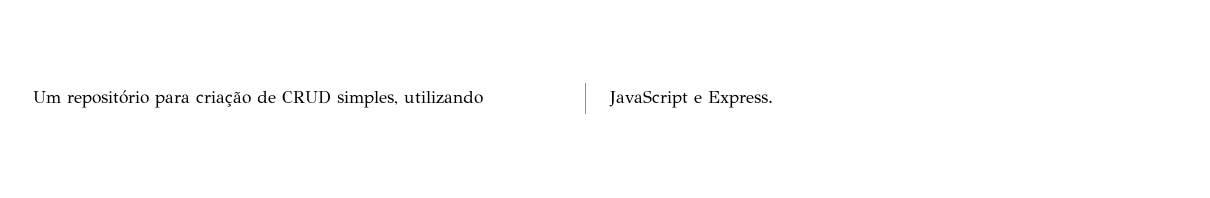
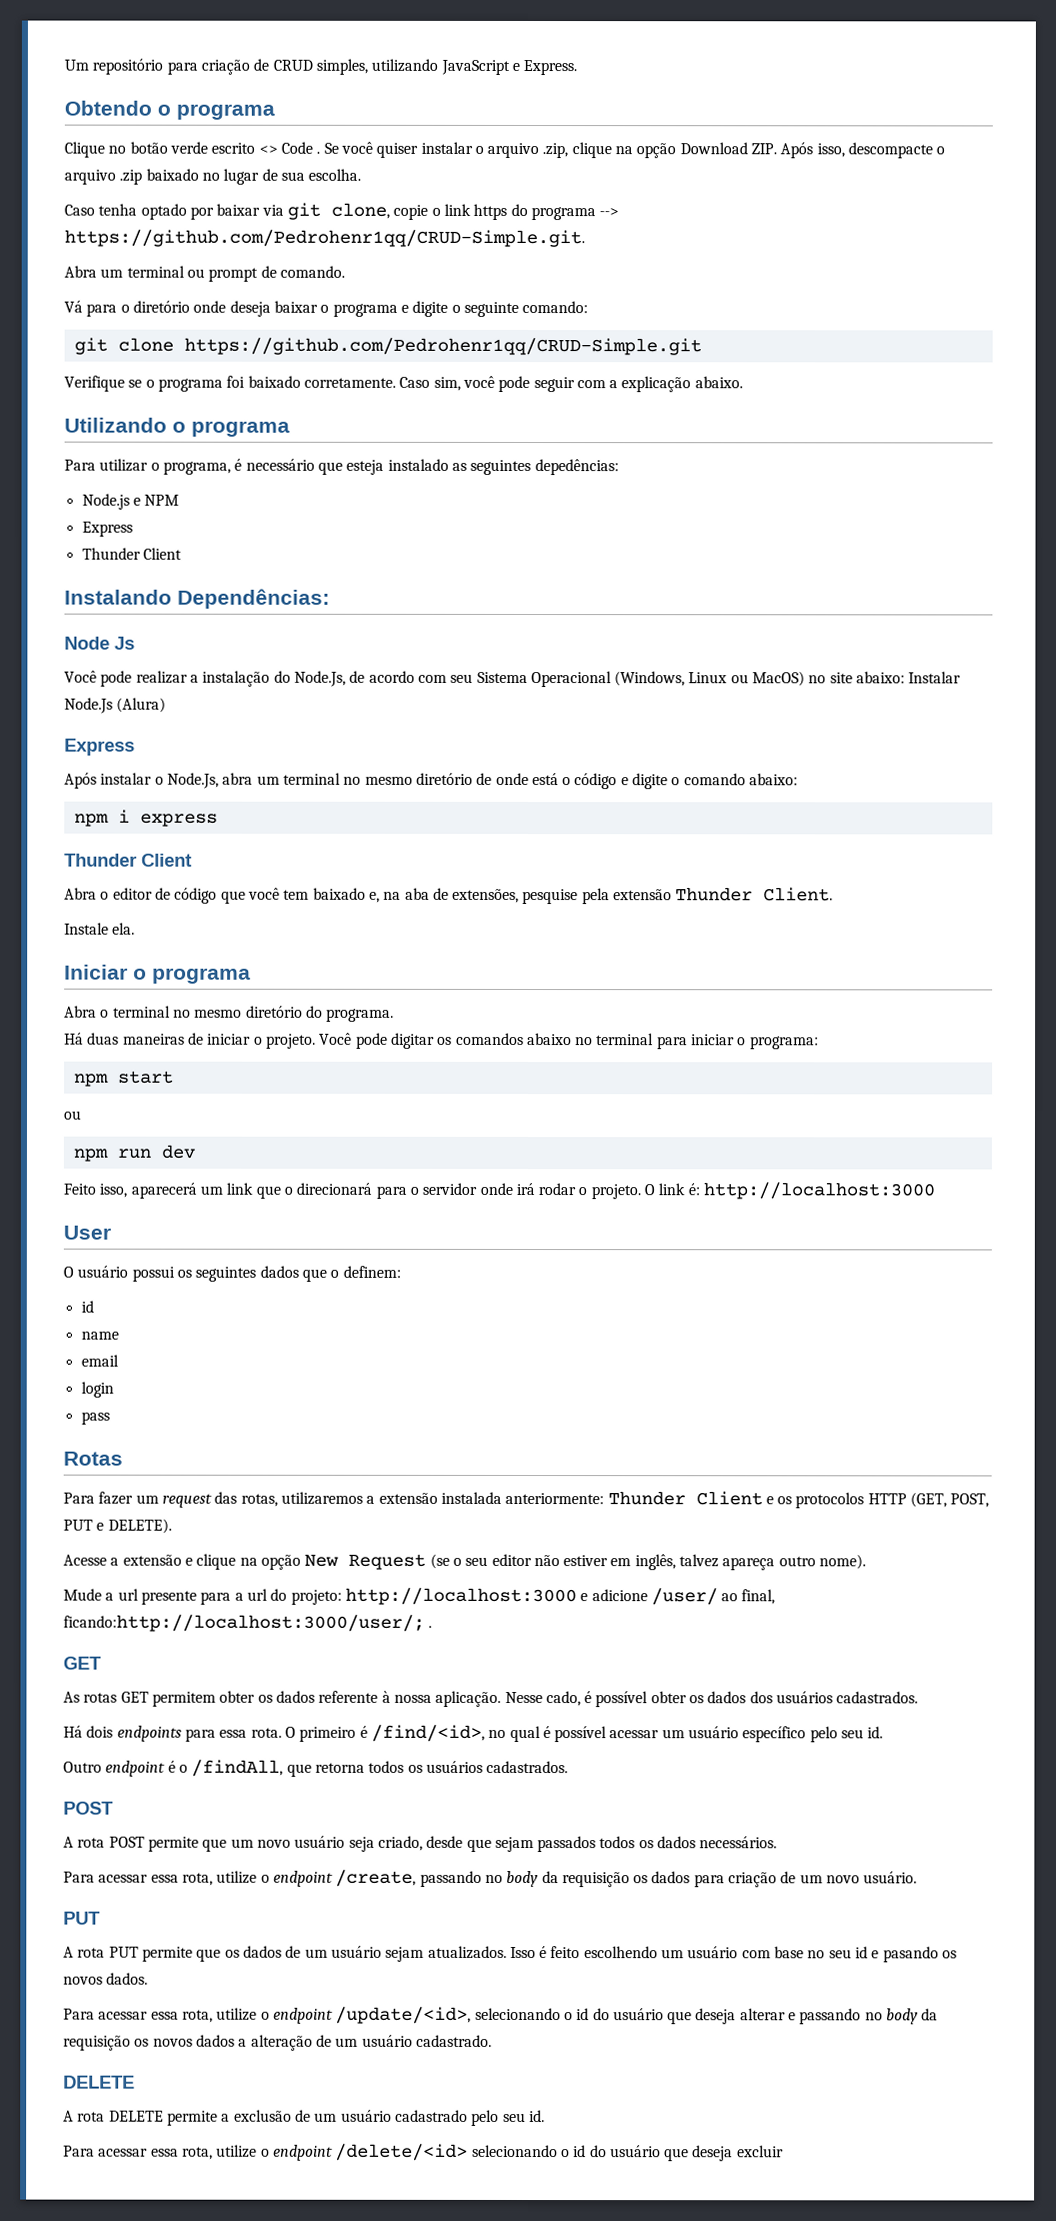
(773, 99) none -> [64,100,275,120] [64,141,946,159] [64,168,362,185] [64,202,620,221] [64,229,585,248] [64,265,345,282] [64,300,589,317] [73,337,702,356] [64,375,743,393] [64,417,290,437] [64,458,619,476] [81,493,180,510] [81,521,133,537] [81,547,182,560] [64,588,330,609] [64,636,135,650] [64,670,962,688] [64,697,167,714] [64,738,135,756] [64,772,799,790] [73,809,218,827] [64,853,192,867] [64,887,834,905] [64,922,136,935] [64,964,251,984] [64,1005,395,1022] [64,1032,819,1050] [73,1070,174,1087] [63,1110,81,1120] [72,1144,195,1162] [63,1182,936,1200] [63,1225,111,1240] [63,1265,401,1282] [80,1300,94,1313] [80,1331,119,1340] [80,1354,119,1367] [80,1381,114,1398] [80,1411,110,1425] [63,1451,123,1466] [63,1491,990,1509] [63,1518,172,1534] [63,1553,867,1571] [63,1587,776,1606] [63,1614,433,1632] [63,1656,102,1670] [63,1690,919,1708] [63,1724,884,1743] [63,1759,569,1777] [63,1801,114,1815] [63,1835,778,1853] [63,1869,918,1888] [63,1911,101,1925] [63,1945,958,1963] [63,1972,149,1985] [63,2006,939,2025] [63,2034,492,2051] [63,2075,135,2089] [63,2109,545,2126] [63,2143,784,2162] // Obtendo o programa // Clique no botão verde escrito <> Code . Se você quiser instalar o arquivo .zip, clique na opção Download ZIP. Após isso, descompacte o arquivo .zip baixado no lugar de sua escolha. // Caso tenha optado por baixar via git clone, copie o link https do programa --> https://github.com/Pedrohenr1qq/CRUD-Simple.git. // Abra um terminal ou prompt de comando. // Vá para o diretório onde deseja baixar o programa e digite o seguinte comando: // git clone https://github.com/Pedrohenr1qq/CRUD-Simple.git // Verifique se o programa foi baixado corretamente. Caso sim, você pode seguir com a explicação abaixo. // Utilizando o programa // Para utilizar o programa, é necessário que esteja instalado as seguintes depedências: // Node.js e NPM // Express // Thunder Client // Instalando Dependências: // Node Js // Você pode realizar a instalação do Node.Js, de acordo com seu Sistema Operacional (Windows, Linux ou MacOS) no site abaixo: Instalar Node.Js (Alura) // Express // Após instalar o Node.Js, abra um terminal no mesmo diretório de onde está o código e digite o comando abaixo: // npm i express // Thunder Client // Abra o editor de código que você tem baixado e, na aba de extensões, pesquise pela extensão Thunder Client. // Instale ela. // Iniciar o programa // Abra o terminal no mesmo diretório do programa. // Há duas maneiras de iniciar o projeto. Você pode digitar os comandos abaixo no terminal para iniciar o programa: // npm start // ou // npm run dev // Feito isso, aparecerá um link que o direcionará para o servidor onde irá rodar o projeto. O link é: http://localhost:3000 // User // O usuário possui os seguintes dados que o definem: // id // name // email // login // pass // Rotas // Para fazer um request das rotas, utilizaremos a extensão instalada anteriormente: Thunder Client e os protocolos HTTP (GET, POST, PUT e DELETE). // Acesse a extensão e clique na opção New Request (se o seu editor não estiver em inglês, talvez apareça outro nome). // Mude a url presente para a url do projeto: http://localhost:3000 e adicione /user/ ao final, ficando:http://localhost:3000/user/; . // GET // As rotas GET permitem obter os dados referente à nossa aplicação. Nesse cado, é possível obter os dados dos usuários cadastrados. // Há dois endpoints para essa rota. O primeiro é /find/<id>, no qual é possível acessar um usuário específico pelo seu id. // Outro endpoint é o /findAll, que retorna todos os usuários cadastrados. // POST // A rota POST permite que um novo usuário seja criado, desde que sejam passados todos os dados necessários. // Para acessar essa rota, utilize o endpoint /create, passando no body da requisição os dados para criação de um novo usuário. // PUT // A rota PUT permite que os dados de um usuário sejam atualizados. Isso é feito escolhendo um usuário com base no seu id e pasando os novos dados. // Para acessar essa rota, utilize o endpoint /update/<id>, selecionando o id do usuário que deseja alterar e passando no body da requisição os novos dados a alteração de um usuário cadastrado. // DELETE // A rota DELETE permite a exclusão de um usuário cadastrado pelo seu id. // Para acessar essa rota, utilize o endpoint /delete/<id> selecionando o id do usuário que deseja excluir

